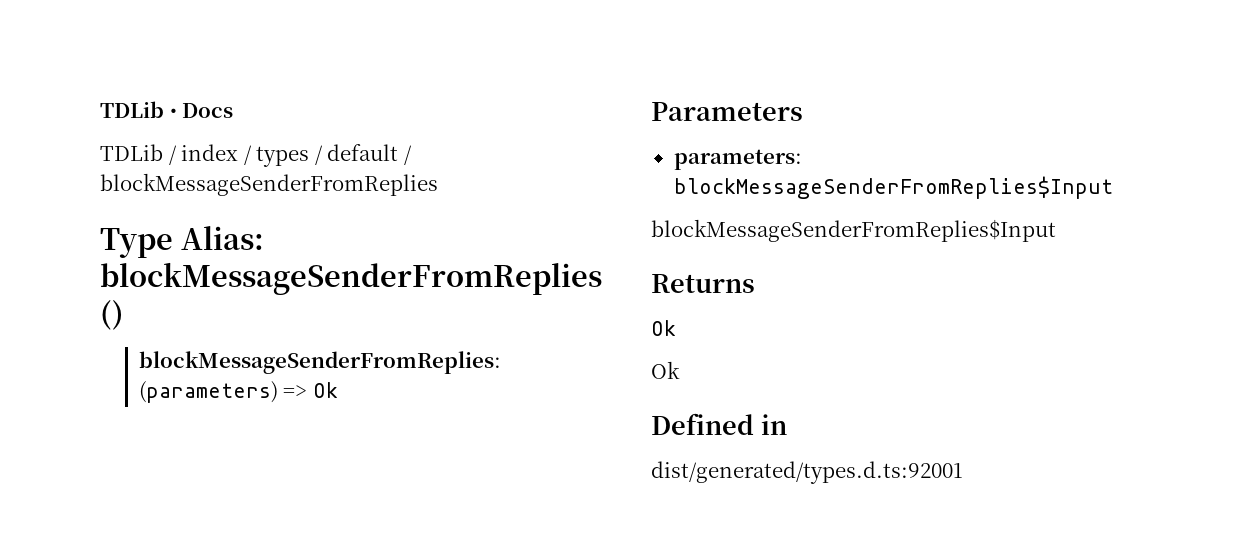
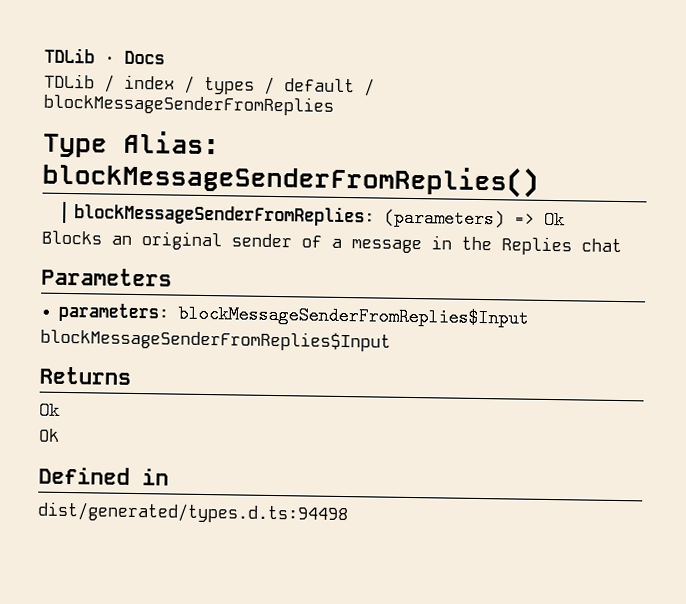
(339, 390) none -> [41,230,622,256] // Blocks an original sender of a message in the Replies chat
[651,461,963,484] dist/generated/types.d.ts:92001 -> [37,501,349,525] dist/generated/types.d.ts:94498

